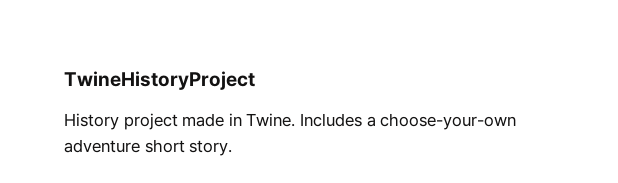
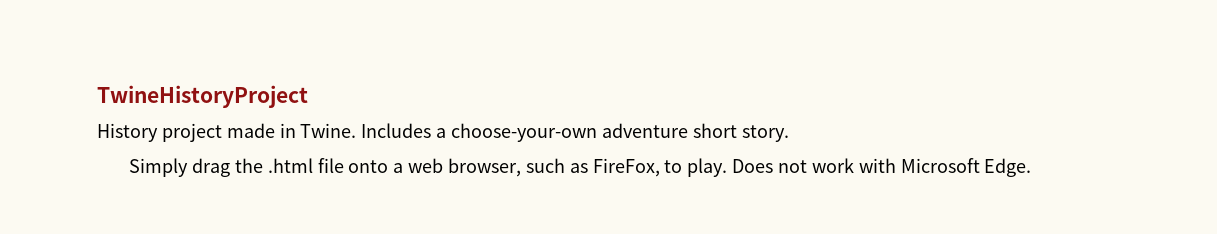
(233, 148) none -> [129,158,1032,177] // Simply drag the .html file onto a web browser, such as FireFox, to play. Does not work with Microsoft Edge.

